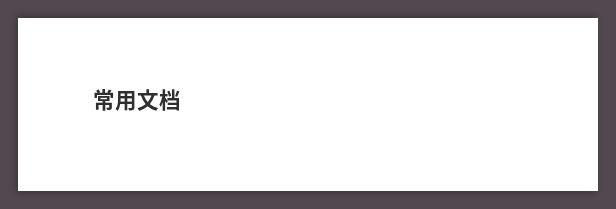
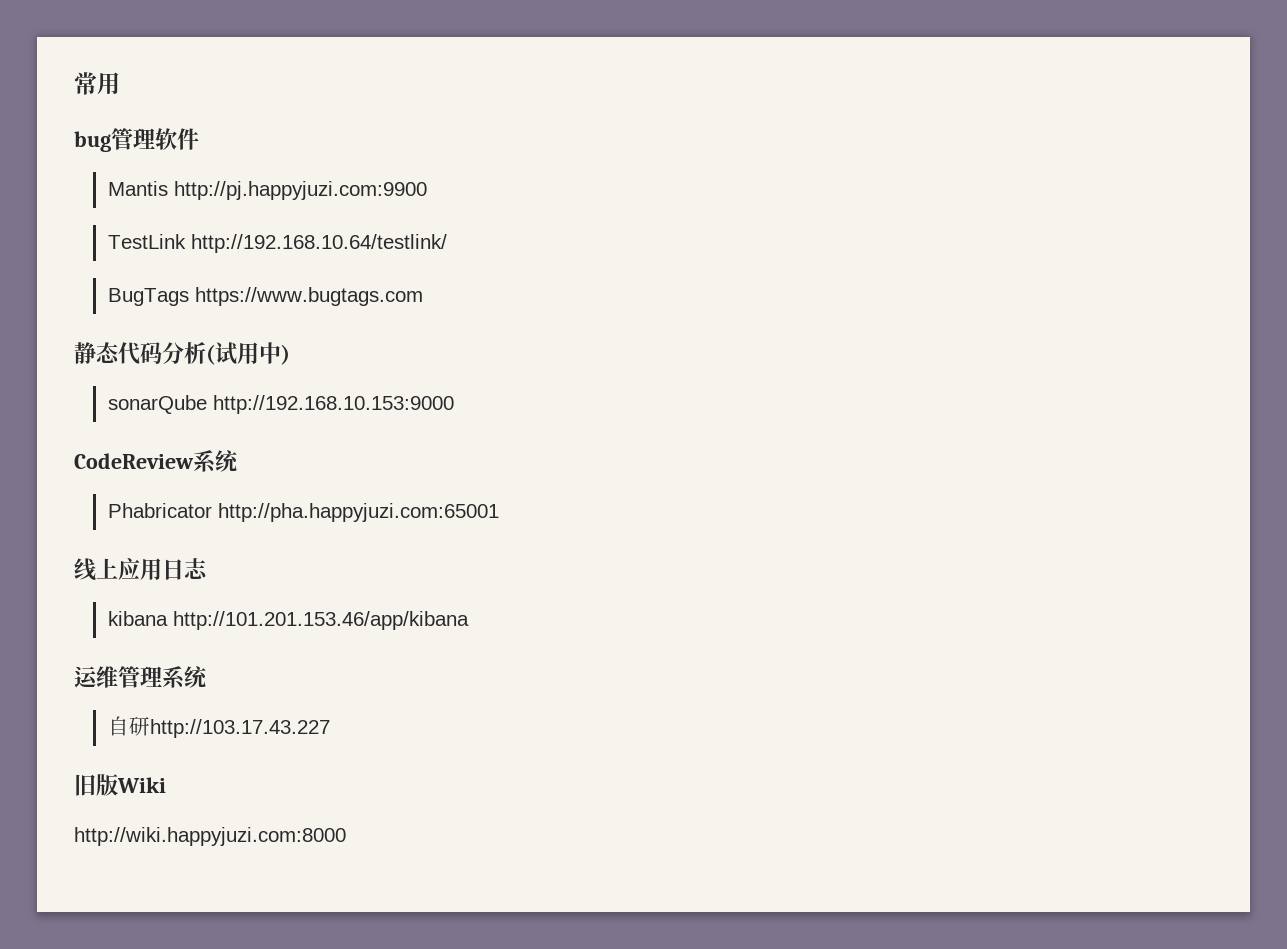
[137,89,181,111] 文档 -> [74,128,199,152] [107,181,427,200] [107,234,447,253] [107,287,423,306] [74,342,290,365] [107,395,454,414] [74,450,238,473] [107,503,499,522] [74,558,208,581] [107,611,469,630] [74,666,207,689] [107,716,330,738] [74,774,166,796] [74,827,346,846] // bug管理软件 // Mantis http://pj.happyjuzi.com:9900 // TestLink http://192.168.10.64/testlink/ // BugTags https://www.bugtags.com // 静态代码分析(试用中) // sonarQube http://192.168.10.153:9000 // CodeReview系统 // Phabricator http://pha.happyjuzi.com:65001 // 线上应用日志 // kibana http://101.201.153.46/app/kibana // 运维管理系统 // 自研http://103.17.43.227 // 旧版Wiki // http://wiki.happyjuzi.com:8000

